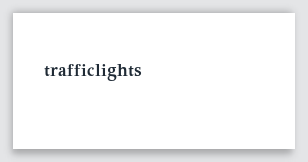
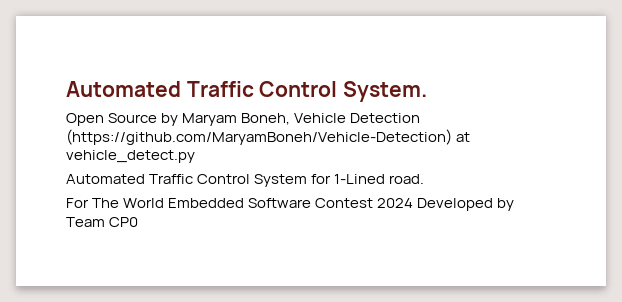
[44,64,142,81] trafficlights -> [66,81,428,102] [66,113,421,126] [66,129,471,145] [66,150,195,163] [66,174,425,187] [66,198,515,211] [66,217,139,227] Automated Traffic Control System. // Open Source by Maryam Boneh, Vehicle Detection (https://github.com/MaryamBoneh/Vehicle-Detection) at vehicle_detect.py // Automated Traffic Control System for 1-Lined road. // For The World Embedded Software Contest 2024 Developed by Team CP0

